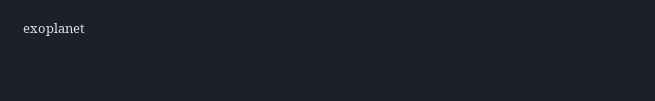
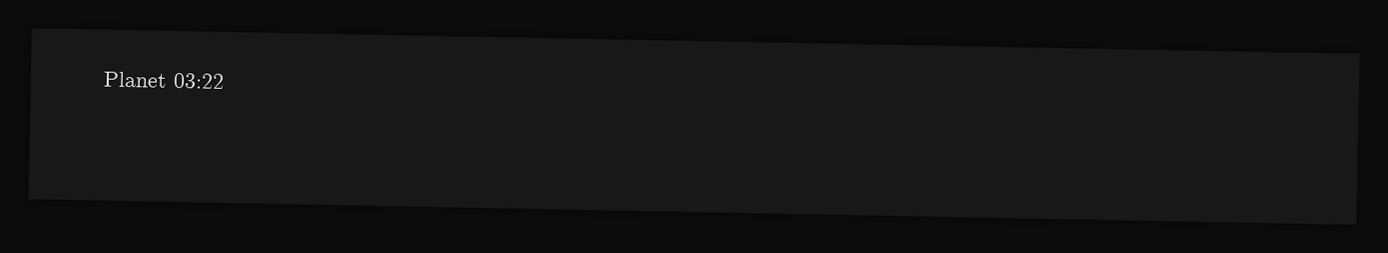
[23,23,85,36] exoplanet -> [103,71,224,89] Planet 03:22

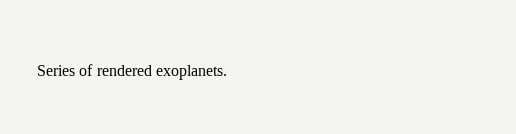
[103,71,224,89] Planet 03:22 -> [37,64,227,80] Series of rendered exoplanets.

